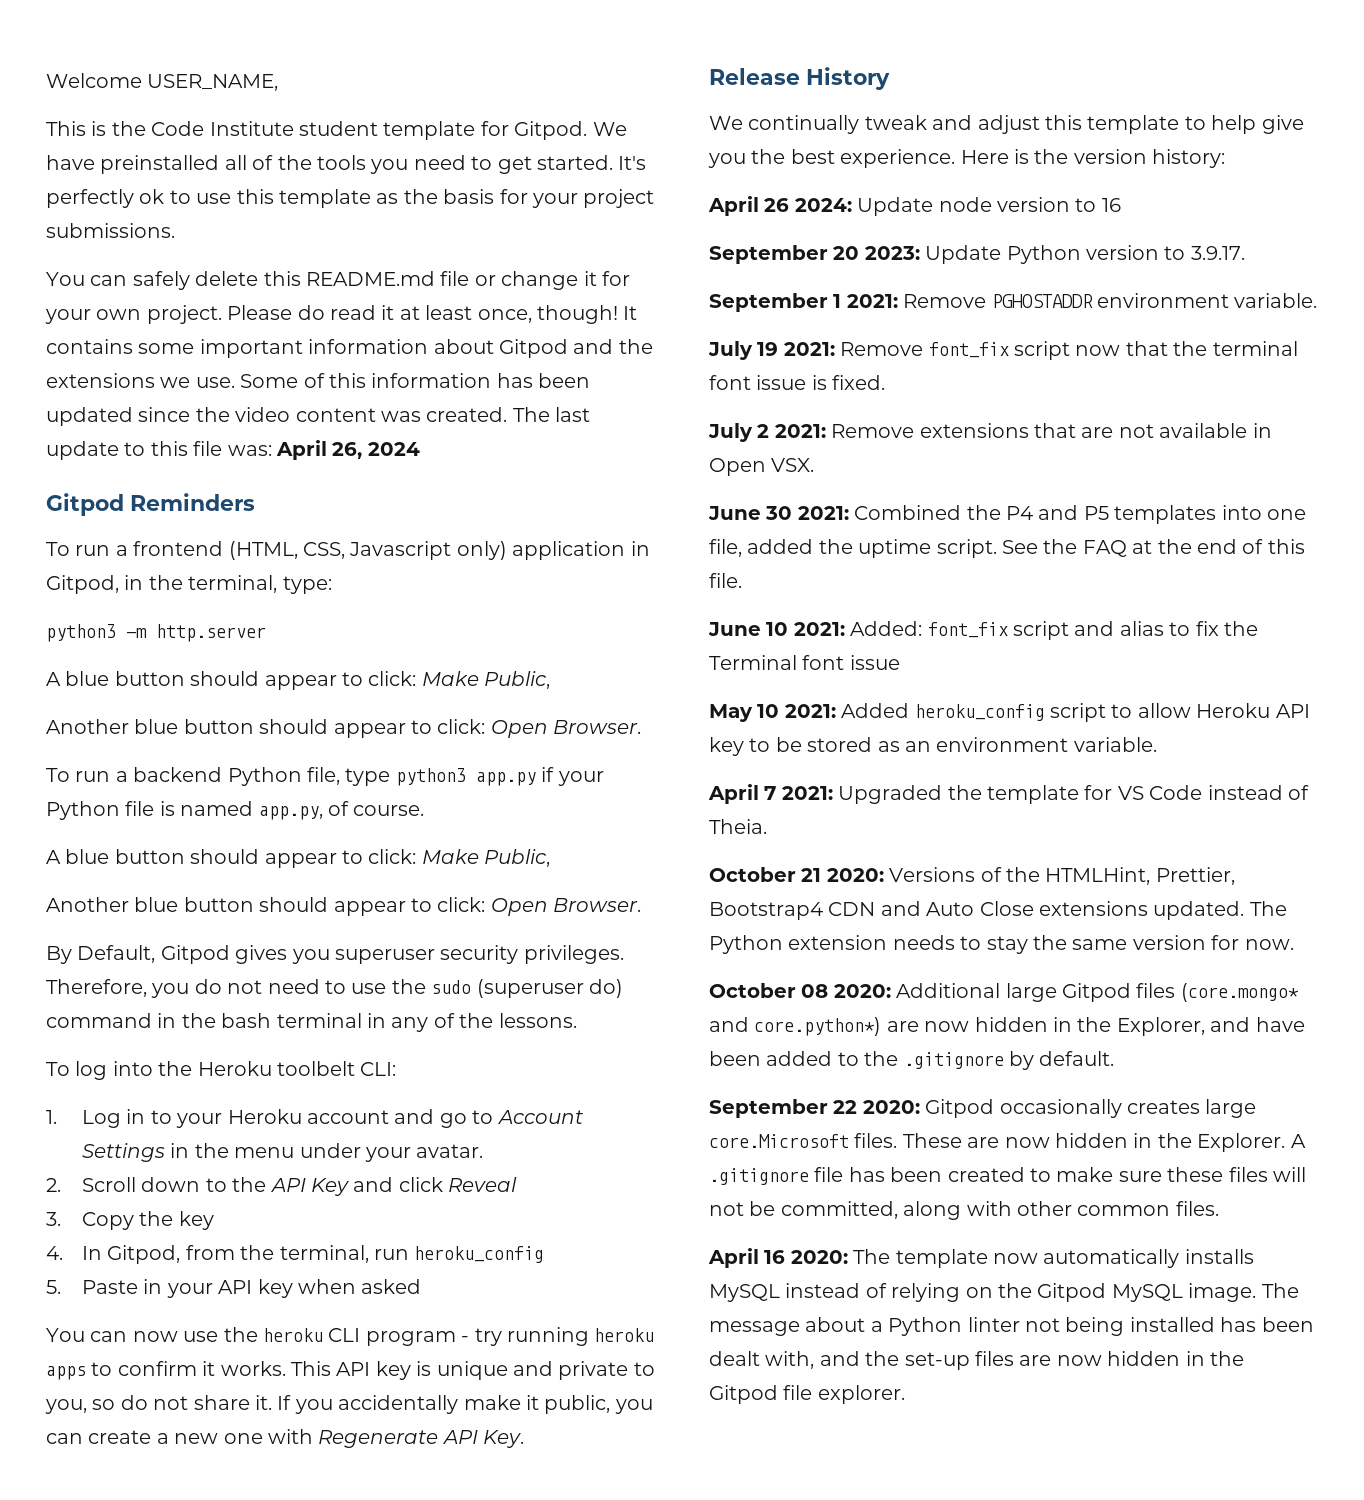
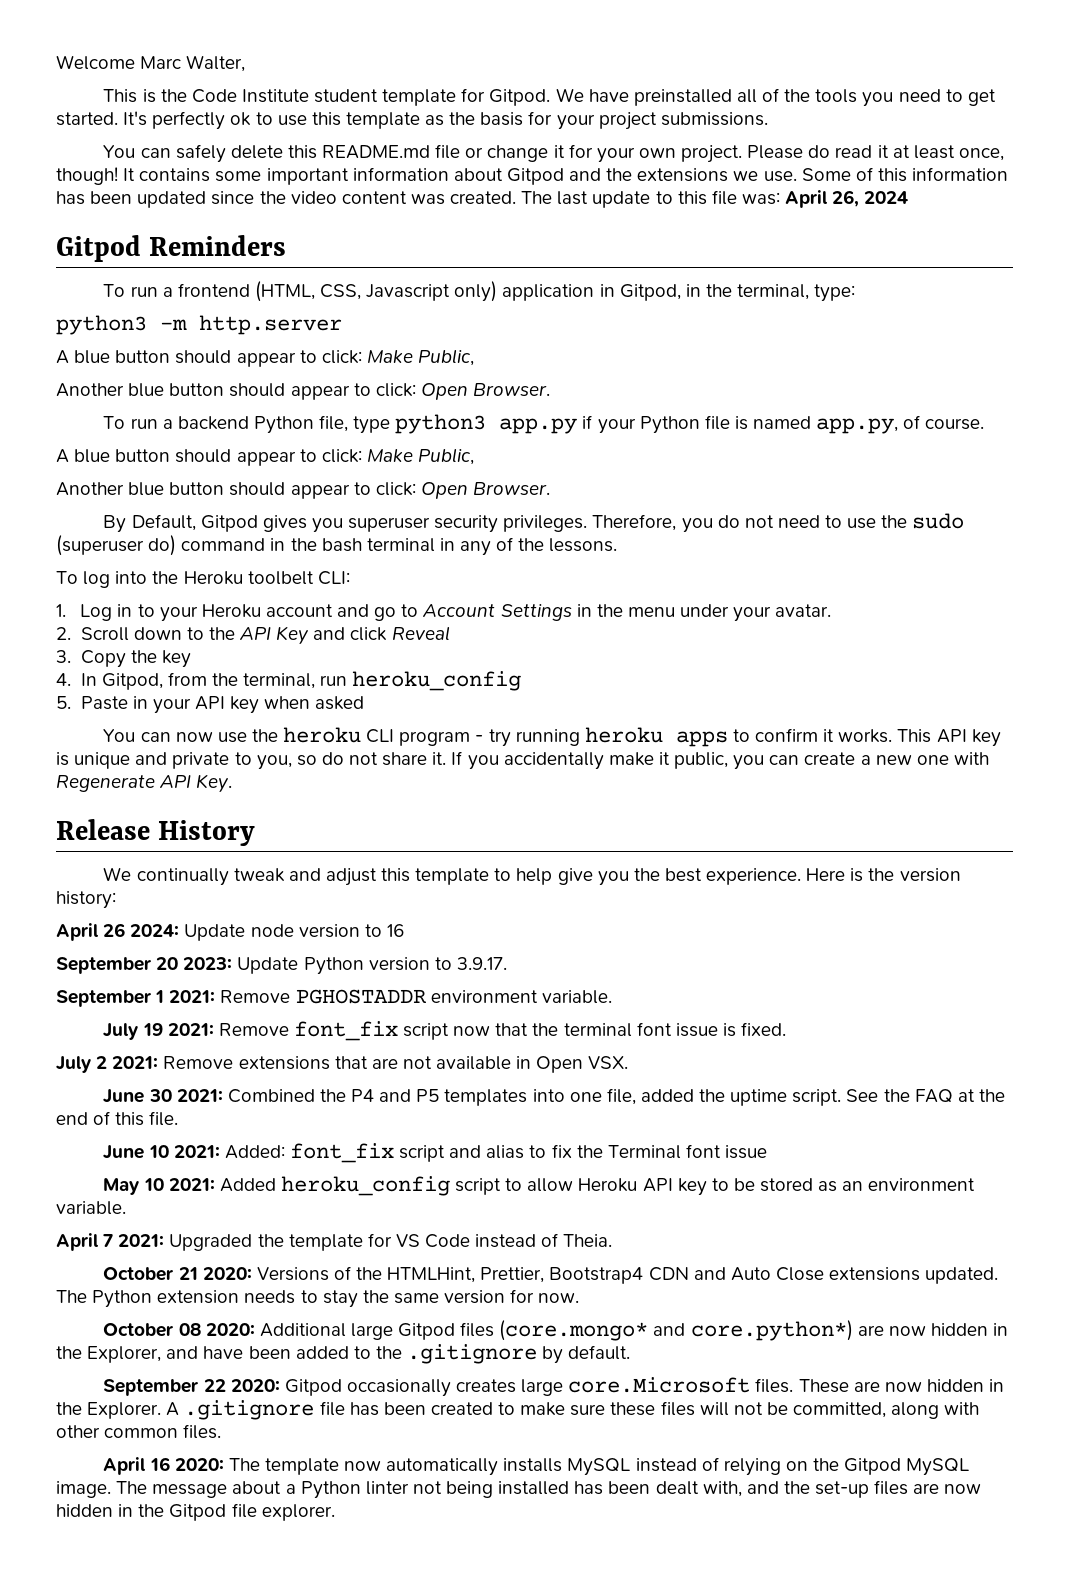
[147,74,279,91] USER_NAME, -> [140,55,246,72] Marc Walter,

